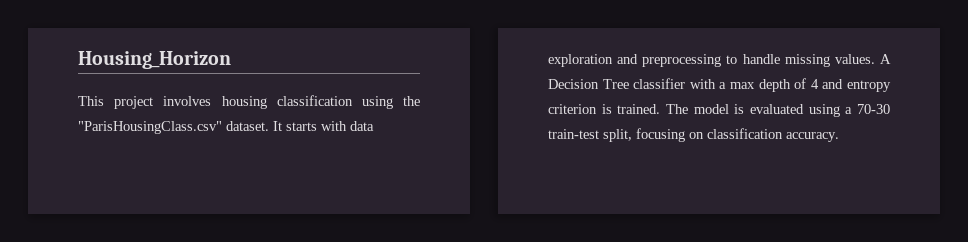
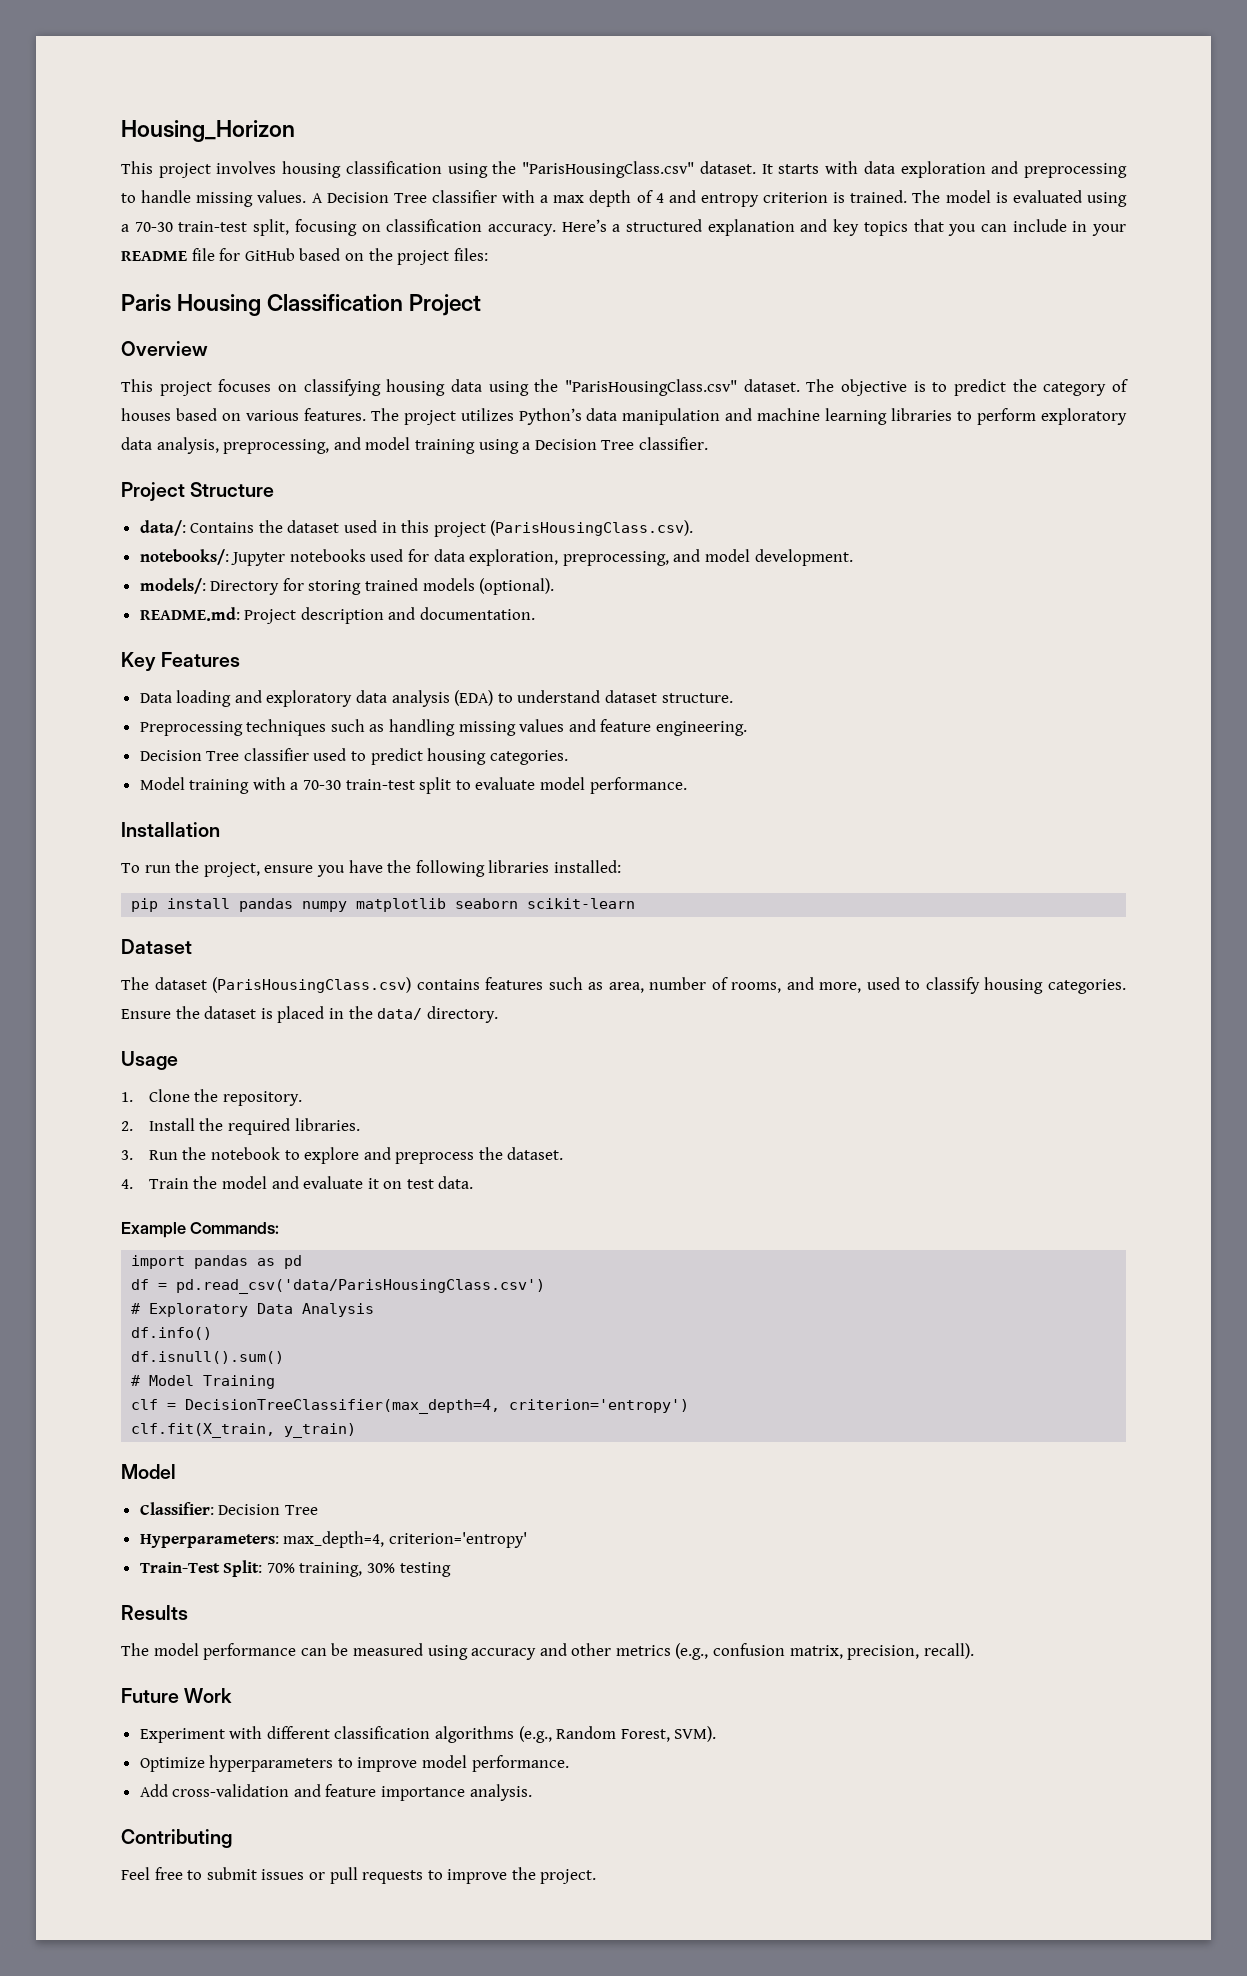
(839, 137) none -> [561,219,1127,236] [121,248,488,265] [121,294,482,316] [121,341,208,356] [121,379,1128,396] [121,408,1127,425] [121,437,708,454] [121,482,275,501] [139,520,694,537] [139,549,853,566] [139,578,555,595] [139,607,536,624] [121,652,241,671] [139,690,733,707] [139,719,748,736] [139,748,568,765] [139,777,687,794] [121,822,220,837] [121,860,621,877] [131,898,636,912] [121,939,192,954] [121,977,1126,994] [121,1006,498,1023] [121,1051,178,1070] [121,1089,302,1106] [121,1118,360,1135] [121,1147,564,1164] [121,1176,474,1189] [121,1222,280,1238] [131,1255,303,1269] [131,1279,546,1294] [131,1303,375,1317] [131,1327,213,1340] [131,1351,285,1364] [131,1375,276,1389] [131,1399,690,1414] [131,1423,357,1438] [121,1464,176,1479] [139,1502,318,1515] [139,1531,527,1548] [139,1560,451,1577] [121,1605,188,1620] [121,1643,974,1660] [121,1688,233,1703] [139,1726,717,1743] [139,1755,569,1772] [139,1784,532,1801] [121,1829,232,1848] [121,1867,597,1884] Here’s a structured explanation and key topics that you can include in your README file for GitHub based on the project files: // Paris Housing Classification Project // Overview // This project focuses on classifying housing data using the "ParisHousingClass.csv" dataset. The objective is to predict the category of houses based on various features. The project utilizes Python’s data manipulation and machine learning libraries to perform exploratory data analysis, preprocessing, and model training using a Decision Tree classifier. // Project Structure // data/: Contains the dataset used in this project (ParisHousingClass.csv). // notebooks/: Jupyter notebooks used for data exploration, preprocessing, and model development. // models/: Directory for storing trained models (optional). // README.md: Project description and documentation. // Key Features // Data loading and exploratory data analysis (EDA) to understand dataset structure. // Preprocessing techniques such as handling missing values and feature engineering. // Decision Tree classifier used to predict housing categories. // Model training with a 70-30 train-test split to evaluate model performance. // Installation // To run the project, ensure you have the following libraries installed: // pip install pandas numpy matplotlib seaborn scikit-learn // Dataset // The dataset (ParisHousingClass.csv) contains features such as area, number of rooms, and more, used to classify housing categories. Ensure the dataset is placed in the data/ directory. // Usage // 1. Clone the repository. // 2. Install the required libraries. // 3. Run the notebook to explore and preprocess the dataset. // 4. Train the model and evaluate it on test data. // Example Commands: // import pandas as pd // df = pd.read_csv('data/ParisHousingClass.csv') // # Exploratory Data Analysis // df.info() // df.isnull().sum() // # Model Training // clf = DecisionTreeClassifier(max_depth=4, criterion='entropy') // clf.fit(X_train, y_train) // Model // Classifier: Decision Tree // Hyperparameters: max_depth=4, criterion='entropy' // Train-Test Split: 70% training, 30% testing // Results // The model performance can be measured using accuracy and other metrics (e.g., confusion matrix, precision, recall). // Future Work // Experiment with different classification algorithms (e.g., Random Forest, SVM). // Optimize hyperparameters to improve model performance. // Add cross-validation and feature importance analysis. // Contributing // Feel free to submit issues or pull requests to improve the project.

